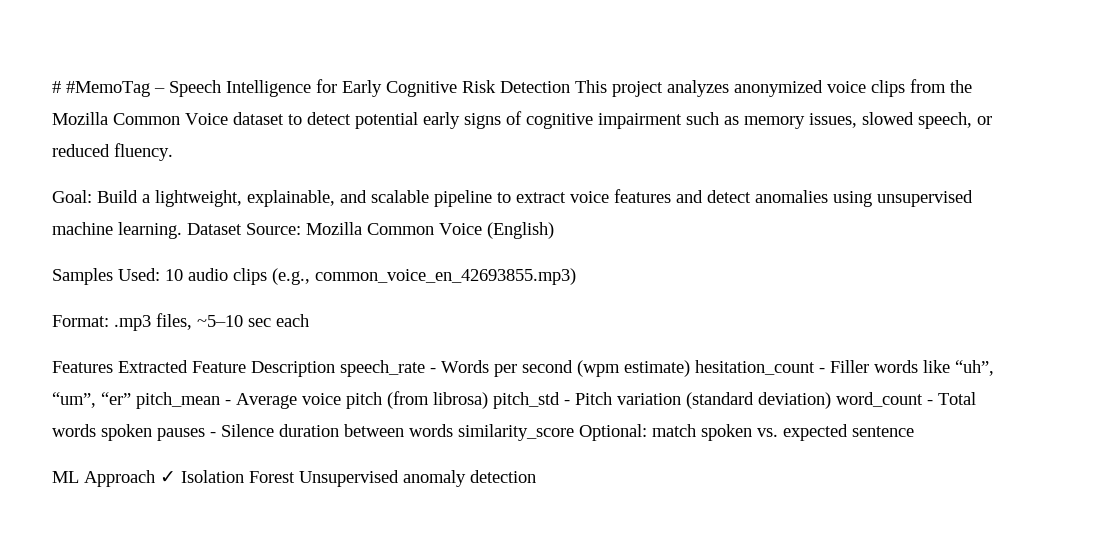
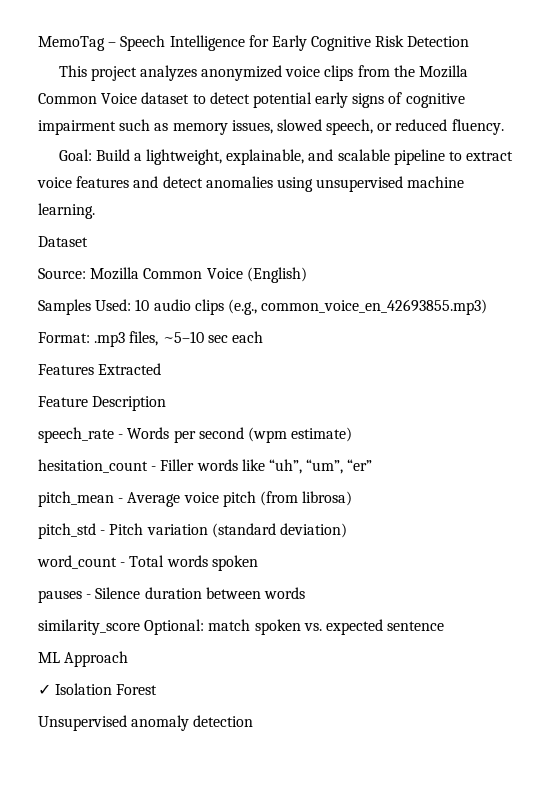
[52,81,150,97] # #MemoTag -> [38,36,105,51] MemoTag
(570, 87) none -> (470, 41) //
(182, 230) none -> (95, 211) //
(242, 229) none -> (88, 241) //
(188, 366) none -> (162, 369) //
(335, 369) none -> (167, 403) //
(690, 368) none -> (353, 434) //
(131, 398) none -> (373, 465) //
(488, 400) none -> (353, 498) //
(831, 400) none -> (347, 530) //
(152, 432) none -> (258, 563) //
(453, 430) none -> (305, 593) //
(155, 478) none -> (129, 659) //
(295, 477) none -> (158, 689) //

